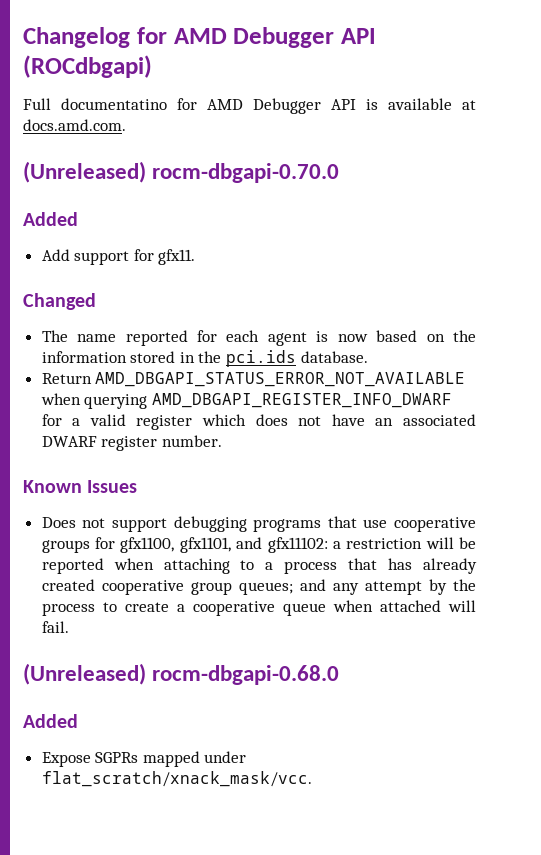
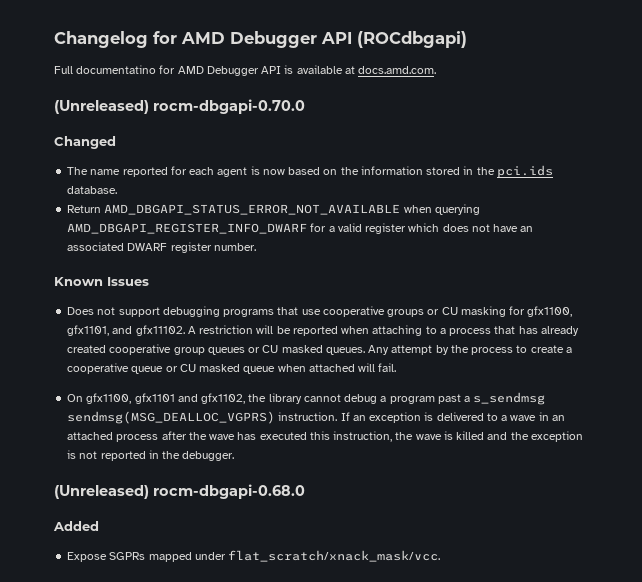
[23,212,78,226] [41,249,196,265] // Added // Add support for gfx11. -> (305, 106) none
(90, 546) none -> [427,306,506,317] or CU masking
[267,537,341,553] gfx11102: a -> [135,325,196,336] gfx11102. A
[238,579,359,595] queues; and any -> [207,345,390,355] queues or CU masked queues. Any
(326, 609) none -> [165,364,276,374] or CU masked queue
(69, 627) none -> [67,392,546,405] [67,411,565,424] [67,431,583,442] [67,450,235,461] // On gfx1100, gfx1101 and gfx1102, the library cannot debug a program past a s_sendmsg sendmsg(MSG_DEALLOC_VGPRS) instruction. If an exception is delivered to a wave in an attached process after the wave has executed this instruction, the wave is killed and the exception is not reported in the debugger.

